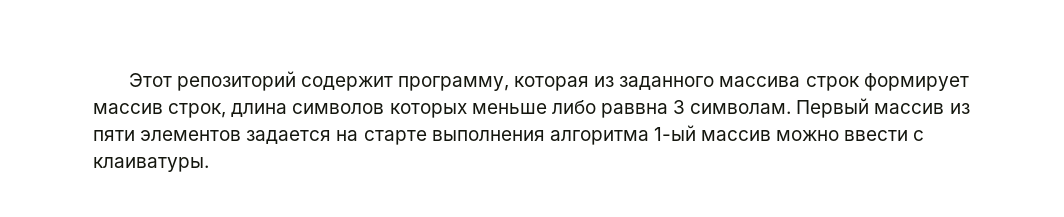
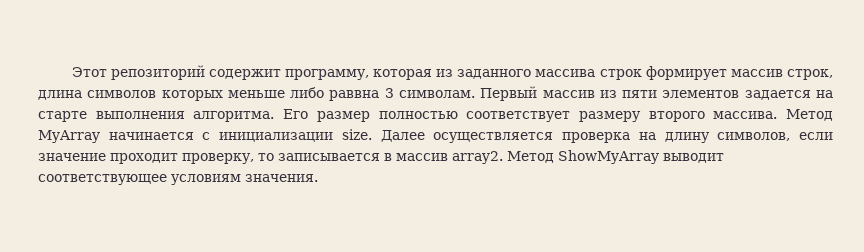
[549,125,925,145] [93,157,209,172] алгоритма 1-ый массив можно ввести с клаиватуры. -> [193,109,834,122] [38,129,834,143] [38,150,724,164] [38,174,318,185] алгоритма. Его размер полностью соответствует размеру второго массива. Метод MyArray начинается с инициализации size. Далее осуществляется проверка на длину символов, если значение проходит проверку, то записывается в массив array2. Метод ShowMyArray выводит соответствующее условиям значения.

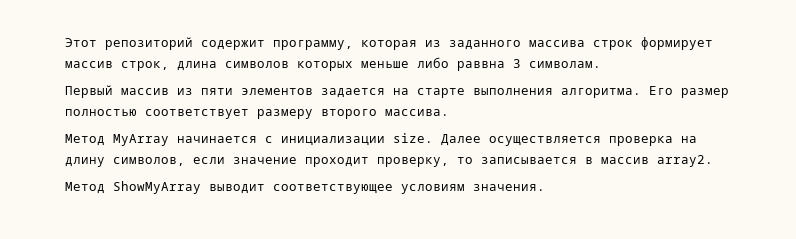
(475, 94) none -> (601, 64) //
(778, 115) none -> (449, 112) //
(503, 157) none -> (713, 161) //

